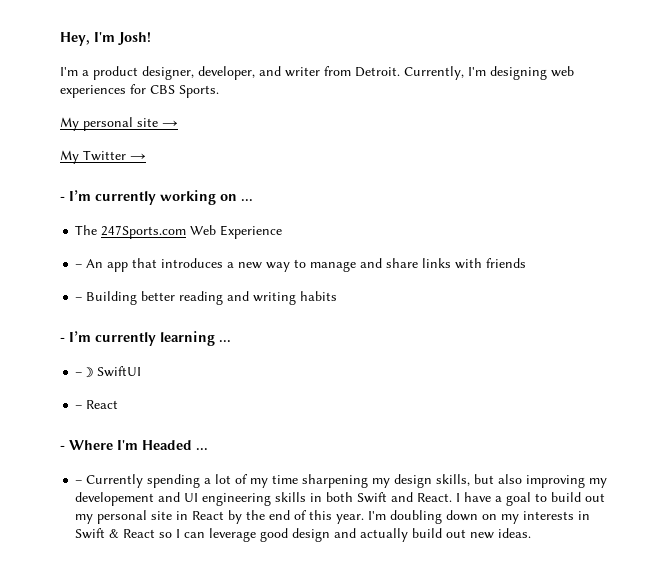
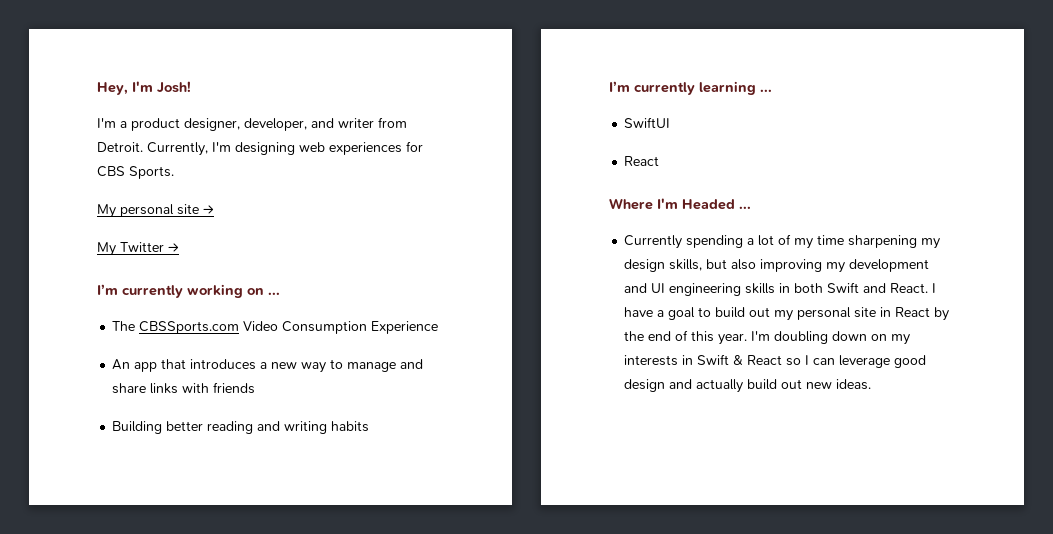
[60,196,65,201] - -> (179, 247) none
[101,225,217,239] 247Sports.com Web -> [139,321,368,334] CBSSports.com Video Consumption
[75,264,83,268] – -> (439, 327) none
[75,297,83,301] – -> (256, 388) none
[60,337,65,342] - -> (370, 426) none
[75,367,94,378] – ☽ -> (772, 90) none
[75,405,83,409] – -> (671, 122) none
[60,445,65,450] - -> (660, 161) none
[75,480,83,484] – -> (751, 207) none
[75,492,155,506] developement -> [849,259,930,272] development

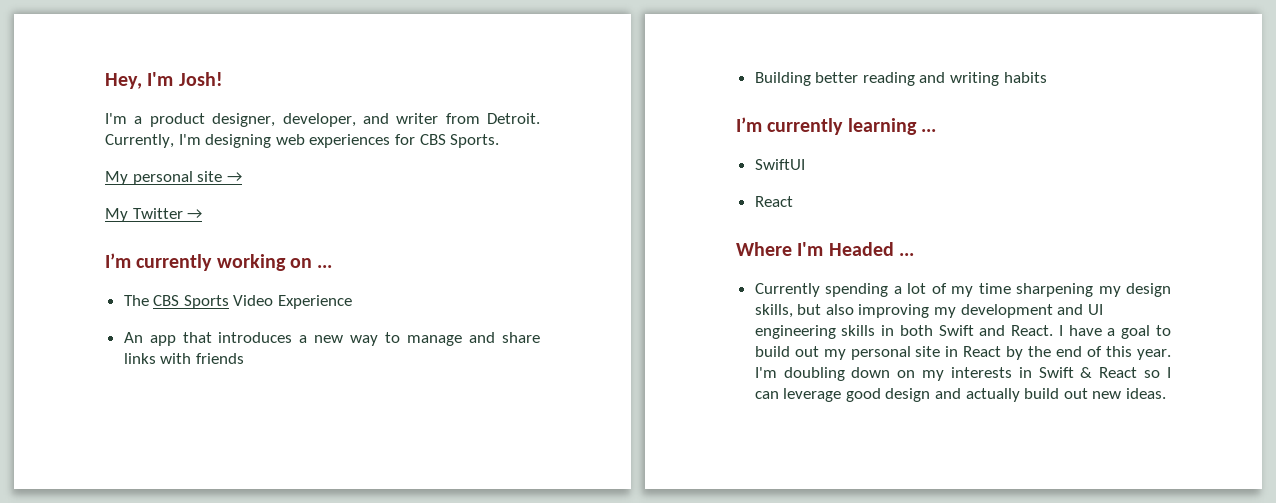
[139,321,368,334] CBSSports.com Video Consumption -> [153,295,274,309] CBS Sports Video

